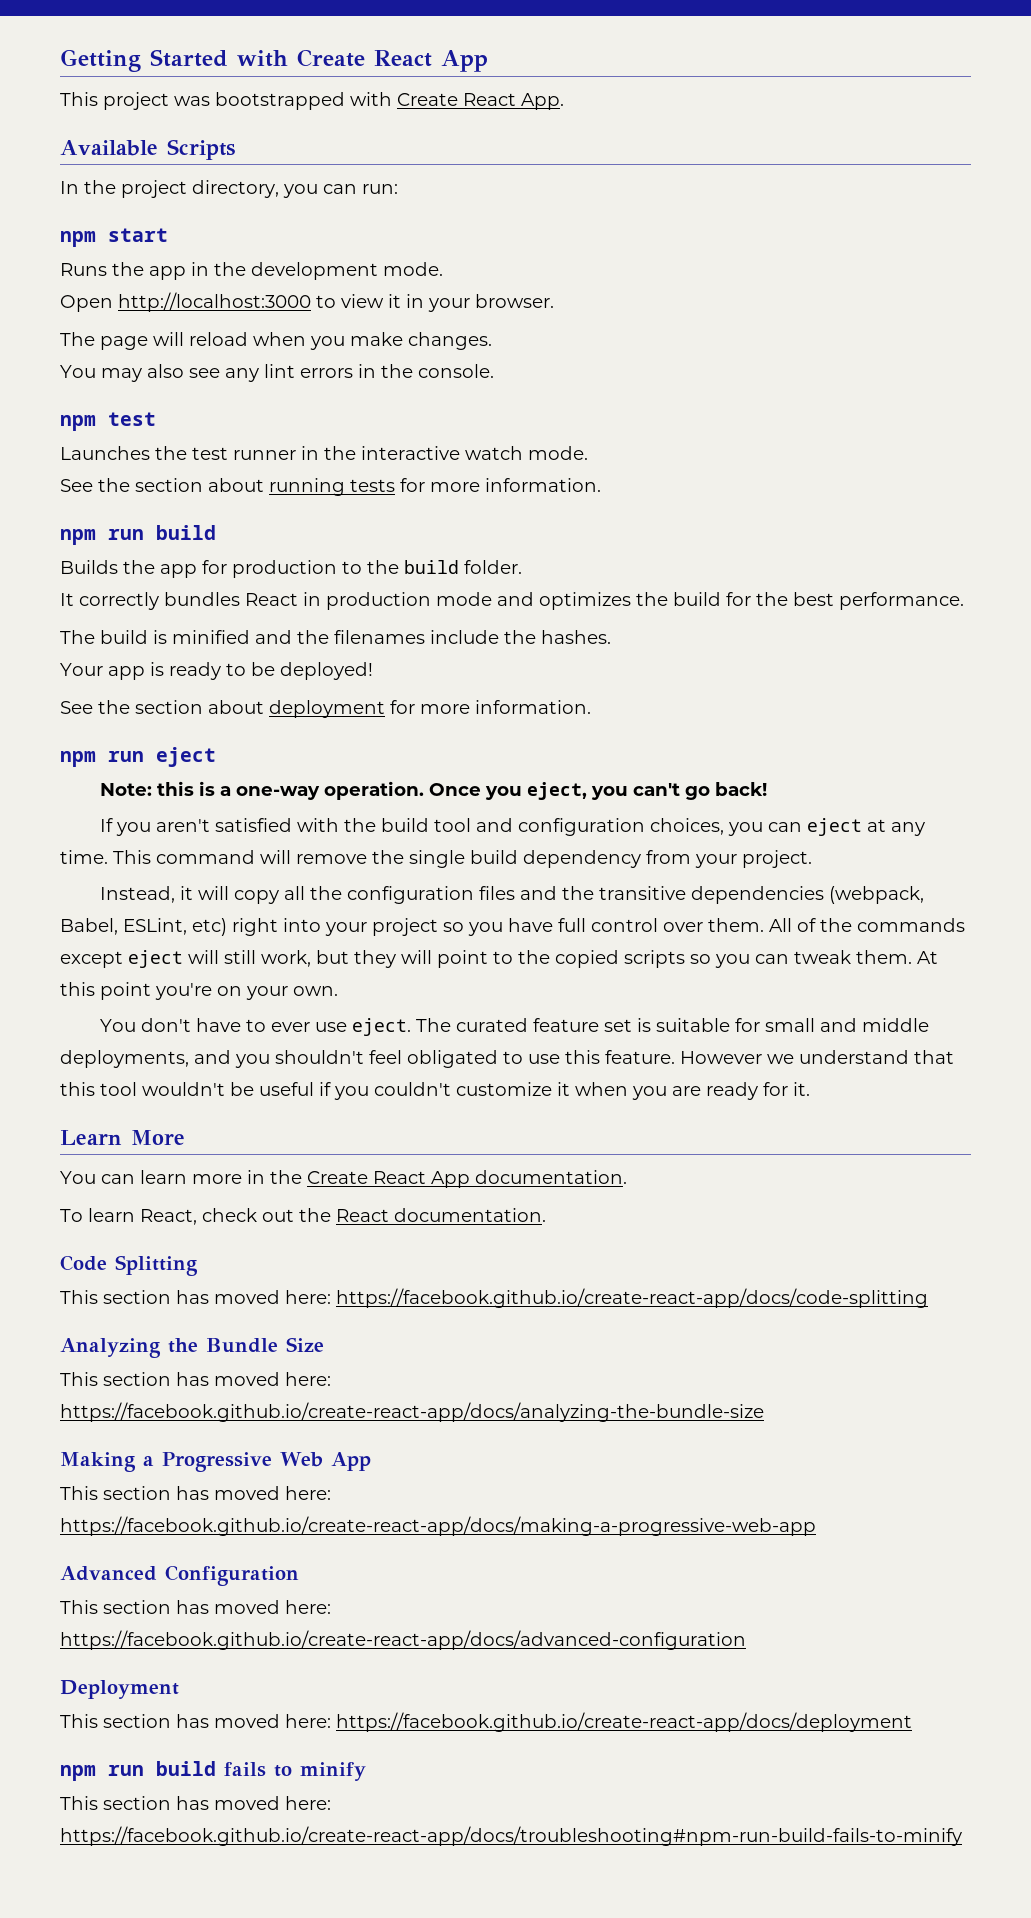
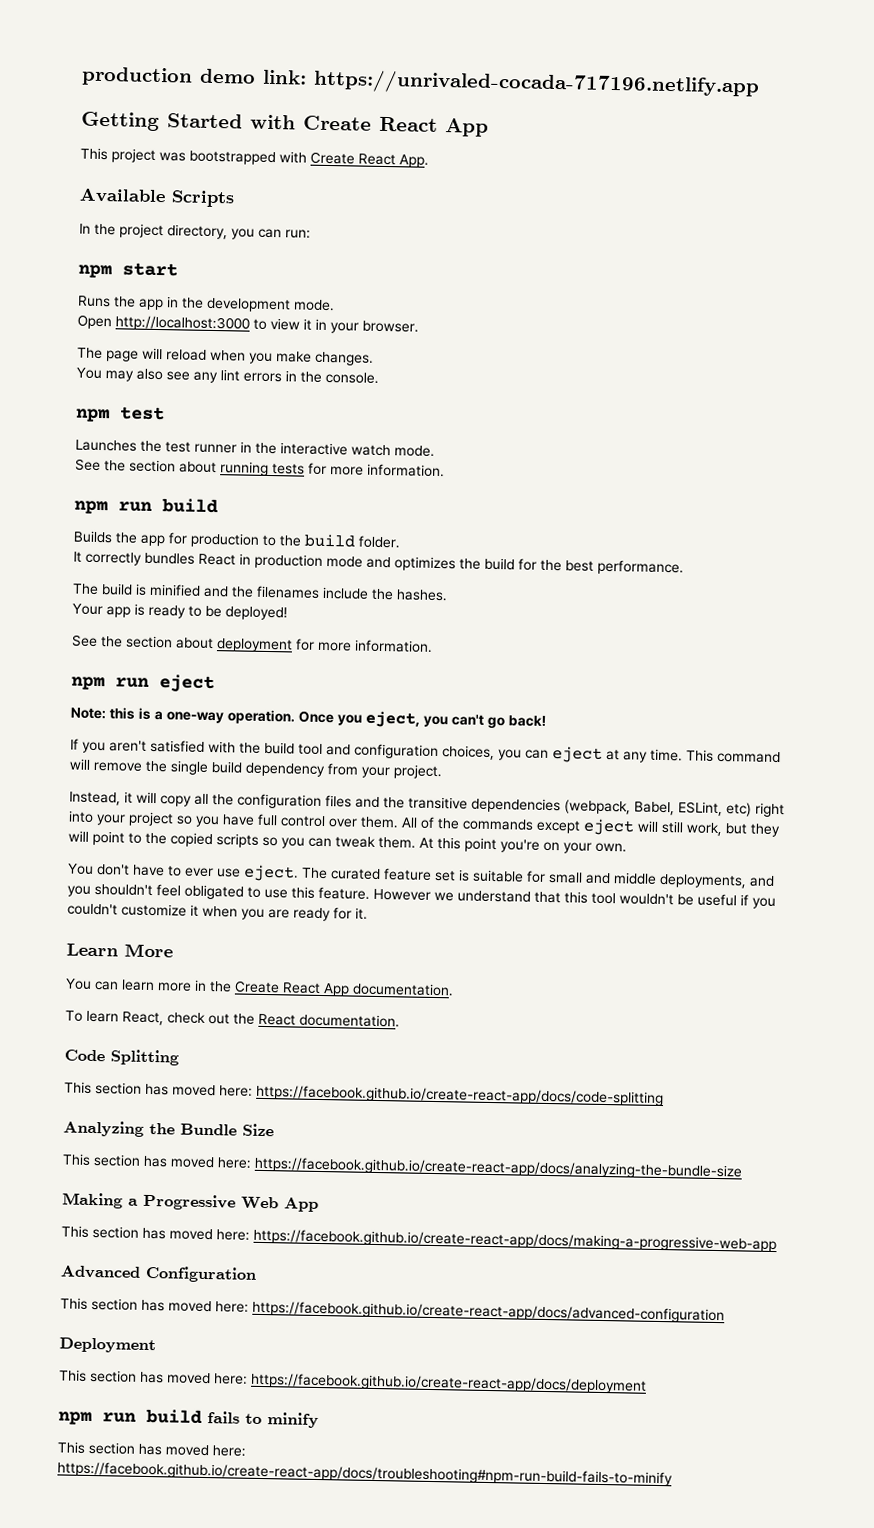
(60, 60) none -> [81,66,760,99] production demo link: https://unrivaled-cocada-717196.netlify.app //

